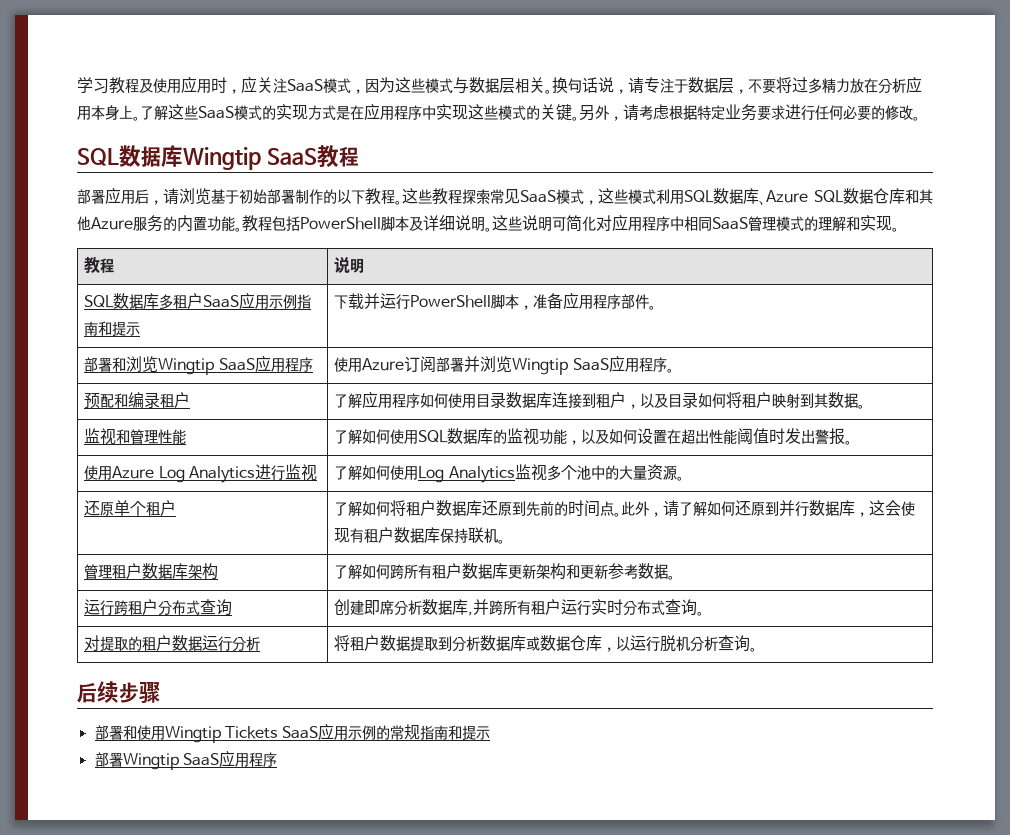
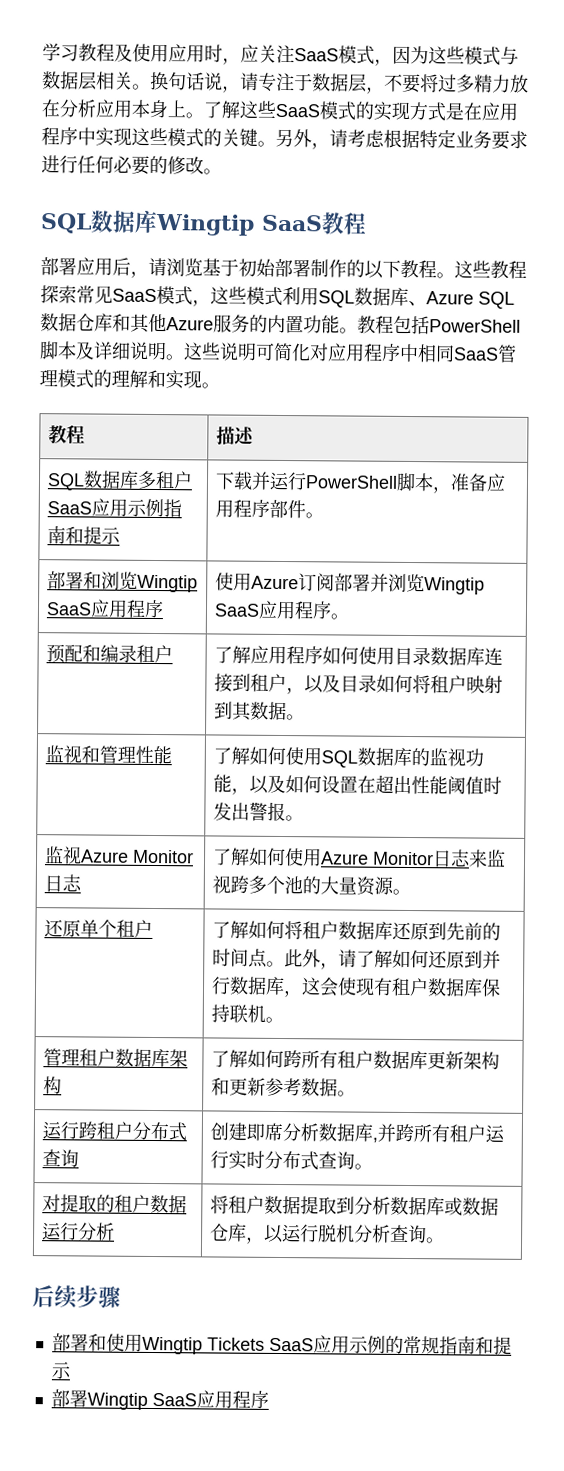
[334,257,365,273] 说明 -> [216,426,256,445] 描述
[84,464,317,483] [334,464,605,483] 使用Azure Log Analytics进行监视 | 了解如何使用Log Analytics监视多个池中 -> [44,846,195,865] [44,874,83,893] [212,847,507,868] [212,875,304,895] 监视Azure Monitor日志 | 了解如何使用Azure Monitor日志来监视跨多个池

